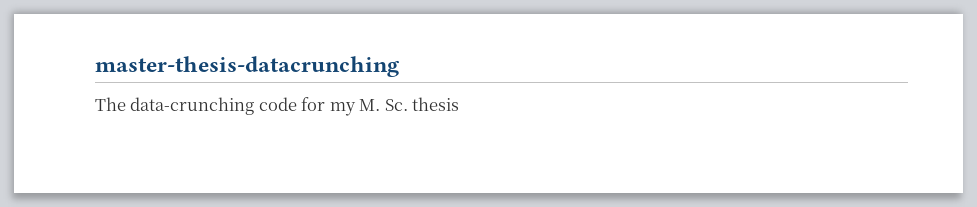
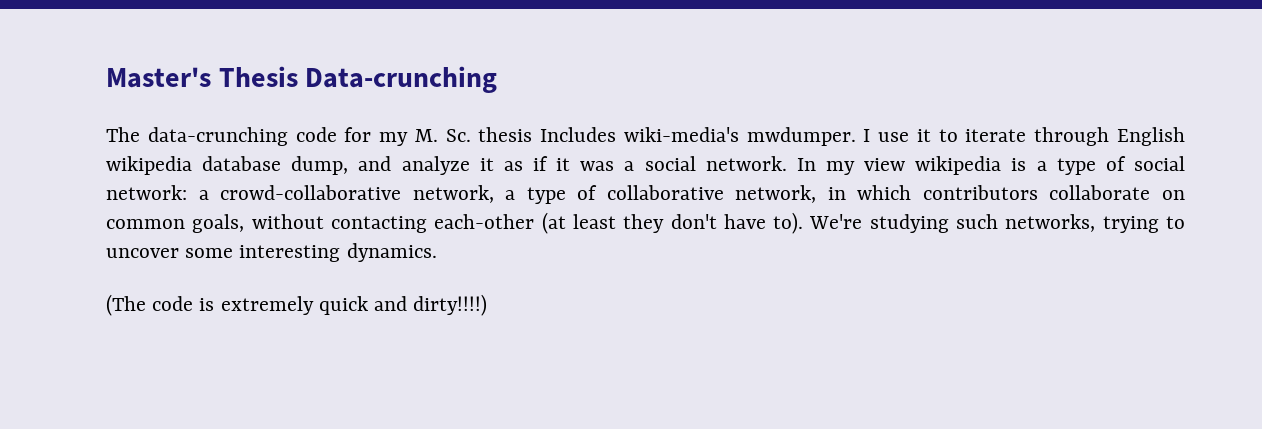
[95,56,399,77] master-thesis-datacrunching -> [106,66,498,93] Master's Thesis Data-crunching
(460, 104) none -> [540,127,1185,146] [106,156,1185,175] [106,185,1185,204] [106,212,1185,234] [106,243,437,262] [106,294,488,316] Includes wiki-media's mwdumper. I use it to iterate through English wikipedia database dump, and analyze it as if it was a social network. In my view wikipedia is a type of social network: a crowd-collaborative network, a type of collaborative network, in which contributors collaborate on common goals, without contacting each-other (at least they don't have to). We're studying such networks, trying to uncover some interesting dynamics. // (The code is extremely quick and dirty!!!!)

